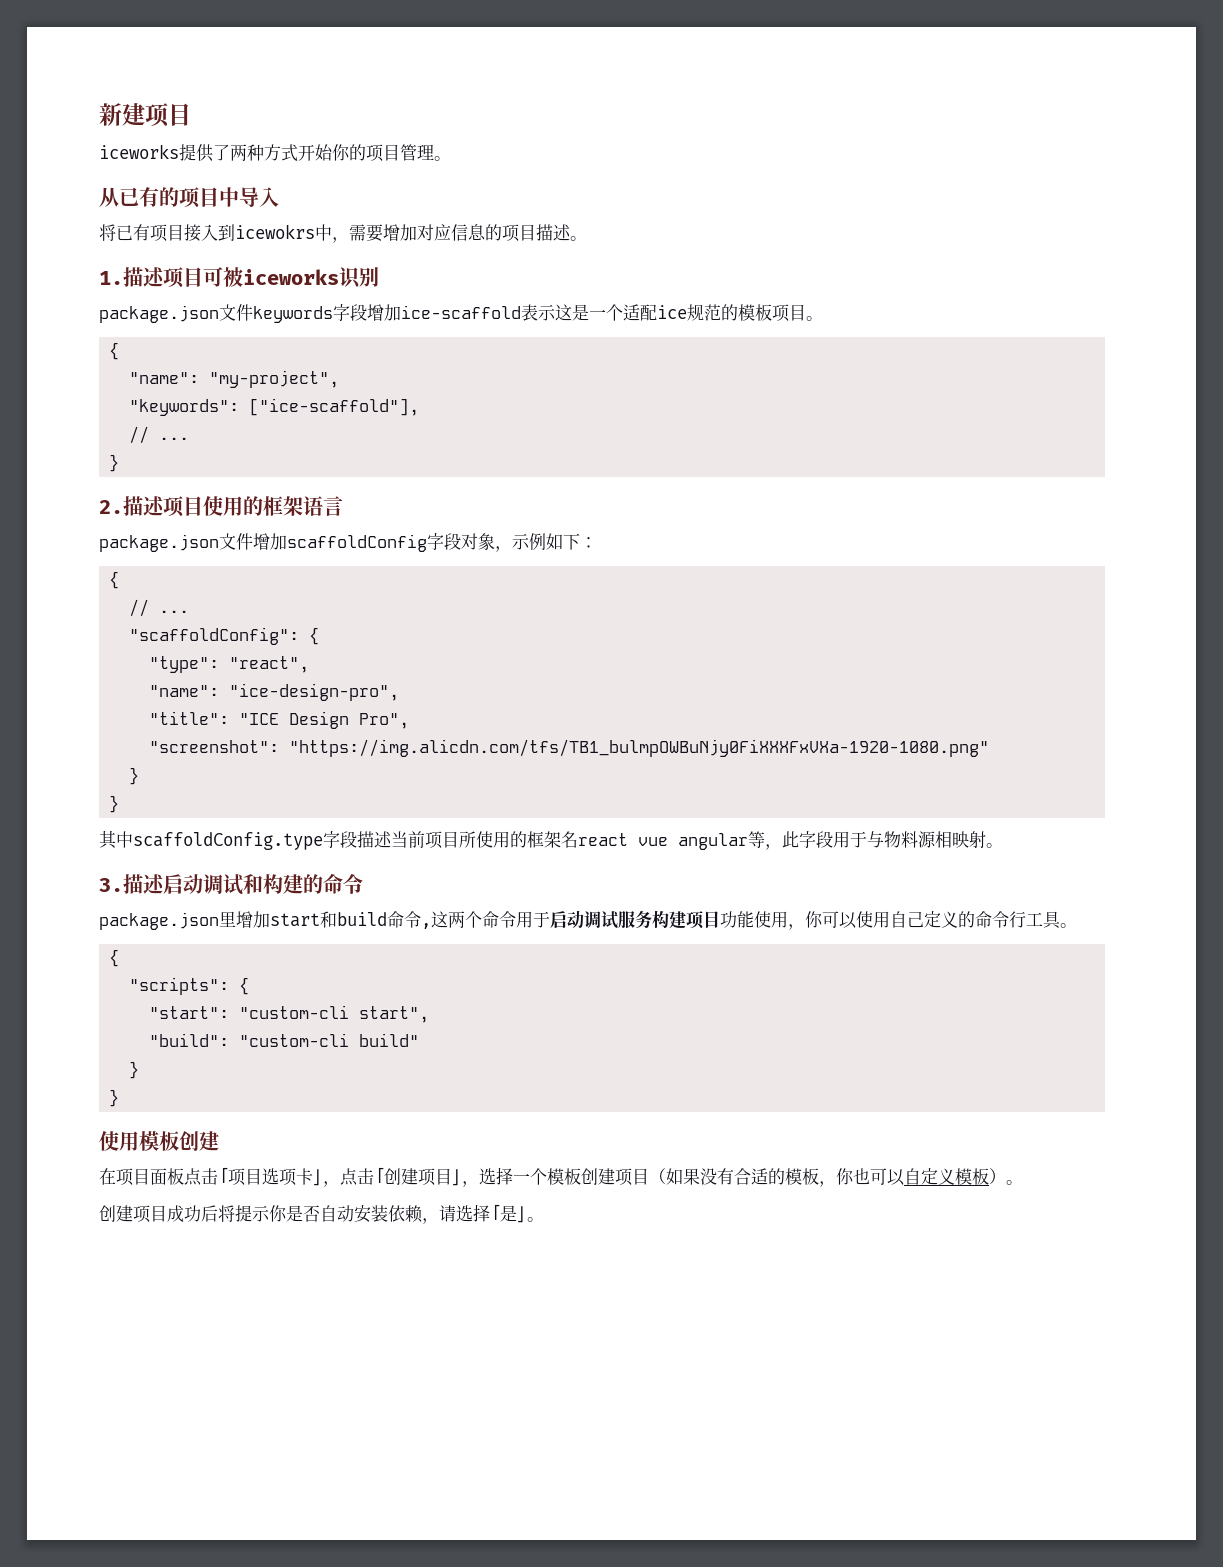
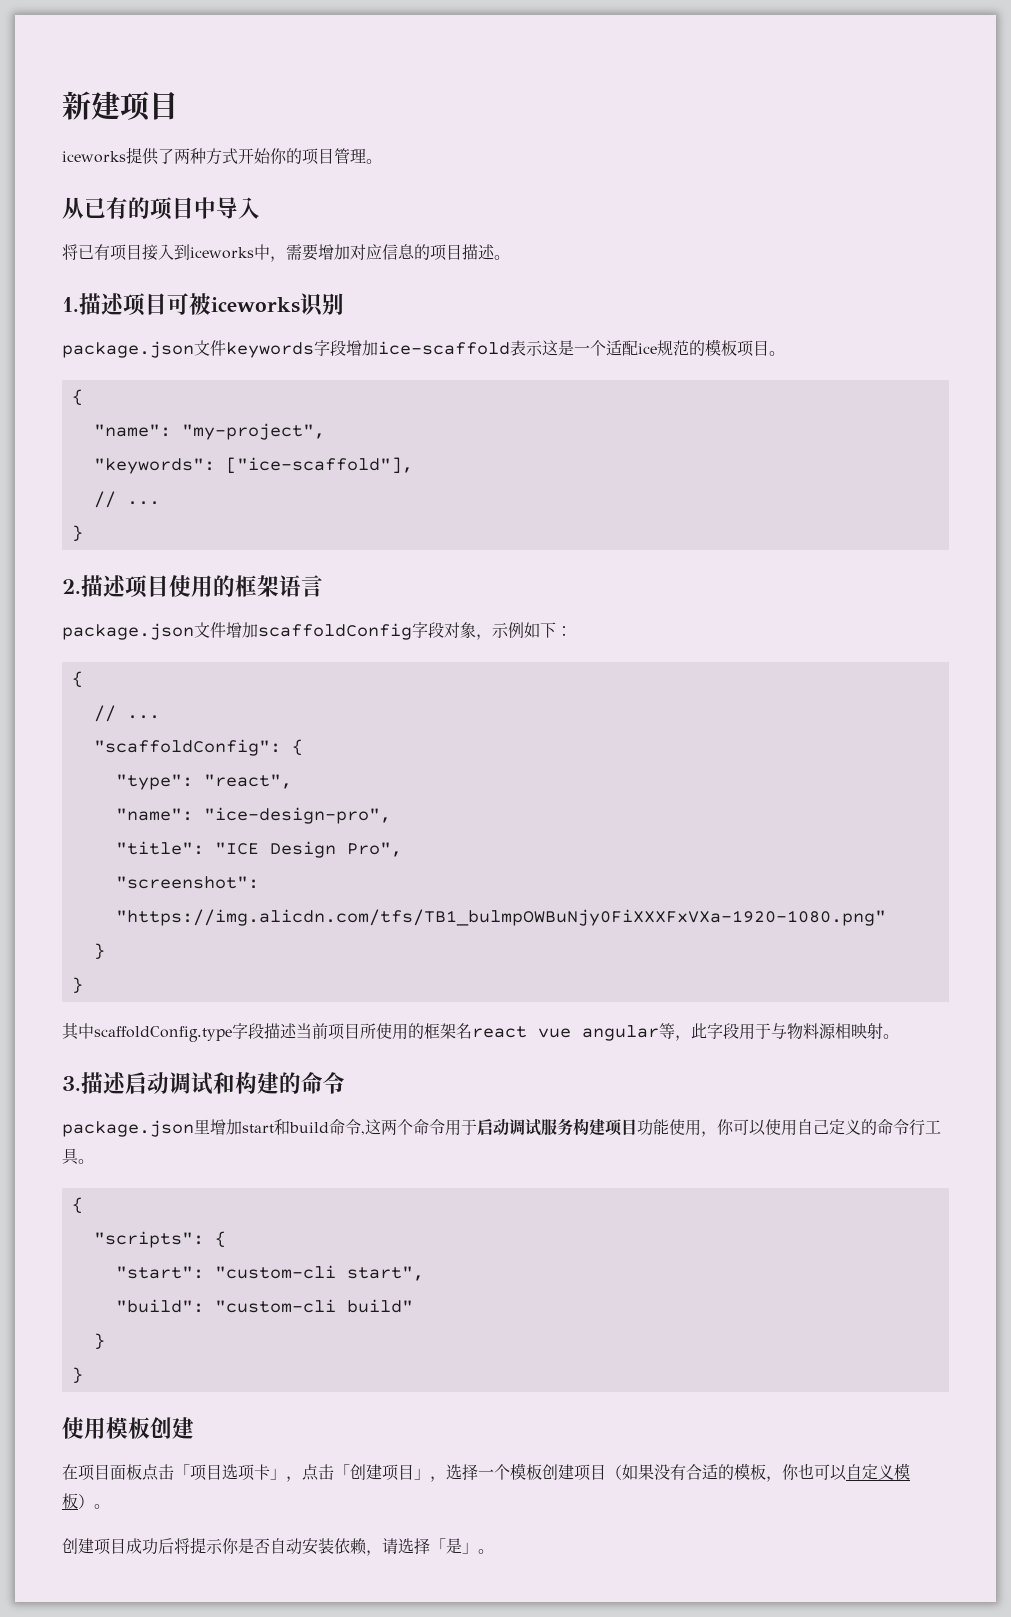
[235,224,315,239] icewokrs -> [190,247,254,259] iceworks

